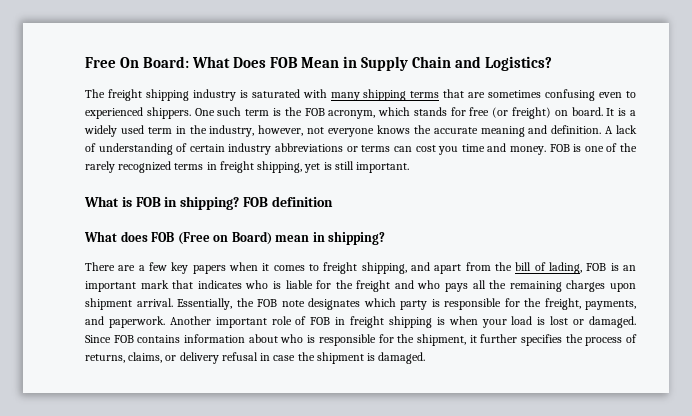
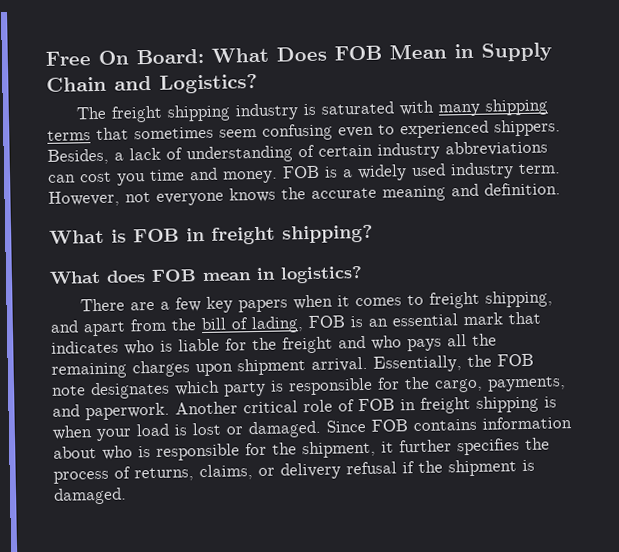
[468,90,542,98] are sometimes -> [134,126,257,140] sometimes seem
[194,107,636,119] [84,125,304,137] One such term is the FOB acronym, which stands for free (or freight) on board. It is a widely used term in the industry, however, -> [47,140,548,165] [48,162,561,186] [48,190,120,207] Besides, a lack of understanding of certain industry abbreviations can cost you time and money. FOB is a widely used industry term. However,
[605,125,637,134] [85,143,637,155] [85,161,410,173] A lack of understanding of certain industry abbreviations or terms can cost you time and money. FOB is one of the rarely recognized terms in freight shipping, yet is still important. -> (561, 189) none
[180,196,333,210] shipping? FOB definition -> [211,224,373,245] freight shipping?
[177,231,272,245] (Free on Board) -> (197, 275) none
[328,231,386,245] shipping? -> [280,266,363,284] logistics?
[85,281,136,292] important -> [392,313,458,327] essential
[544,298,581,310] freight, -> [434,378,483,393] cargo,
[215,317,267,328] important -> [243,400,298,414] critical
[260,353,296,361] in case -> [402,461,415,474] if

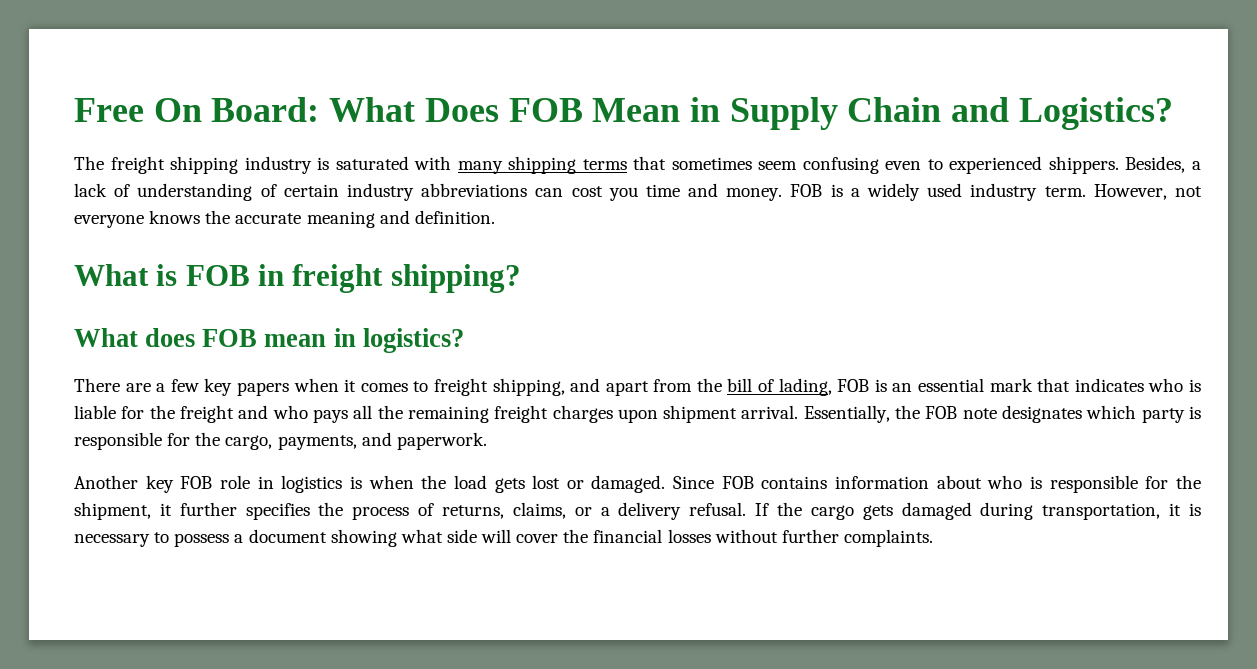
(127, 370) none -> [494,405,549,423] freight
[175,395,557,415] [52,423,187,442] Another critical role of FOB in freight shipping is when your load is -> [74,475,525,493] // Another key FOB role in logistics is when the load gets
[280,459,535,480] [53,487,127,505] delivery refusal if the shipment is damaged. -> [600,502,1202,520] [74,529,933,547] a delivery refusal. If the cargo gets damaged during transportation, it is necessary to possess a document showing what side will cover the financial losses without further complaints.

